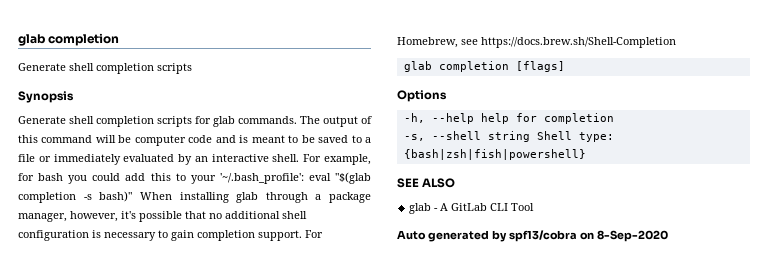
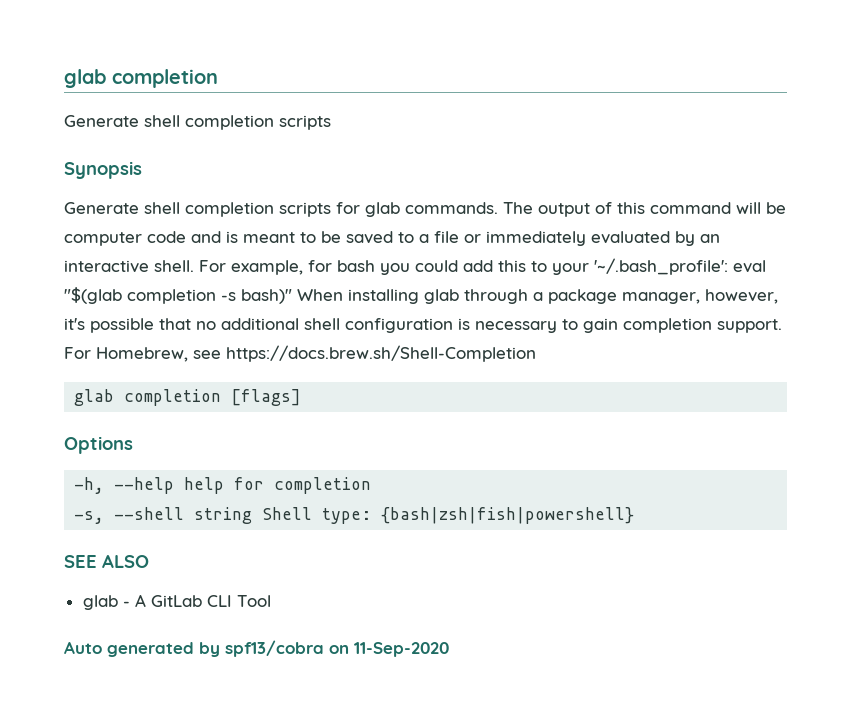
[596,230,668,242] 8-Sep-2020 -> [354,642,449,657] 11-Sep-2020

